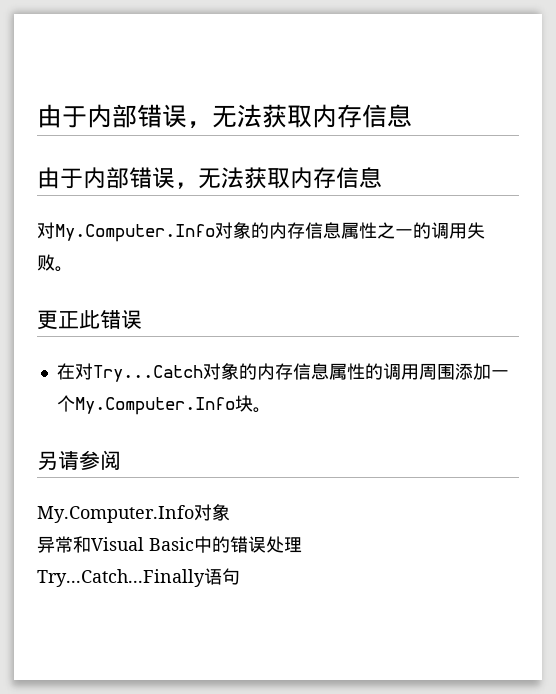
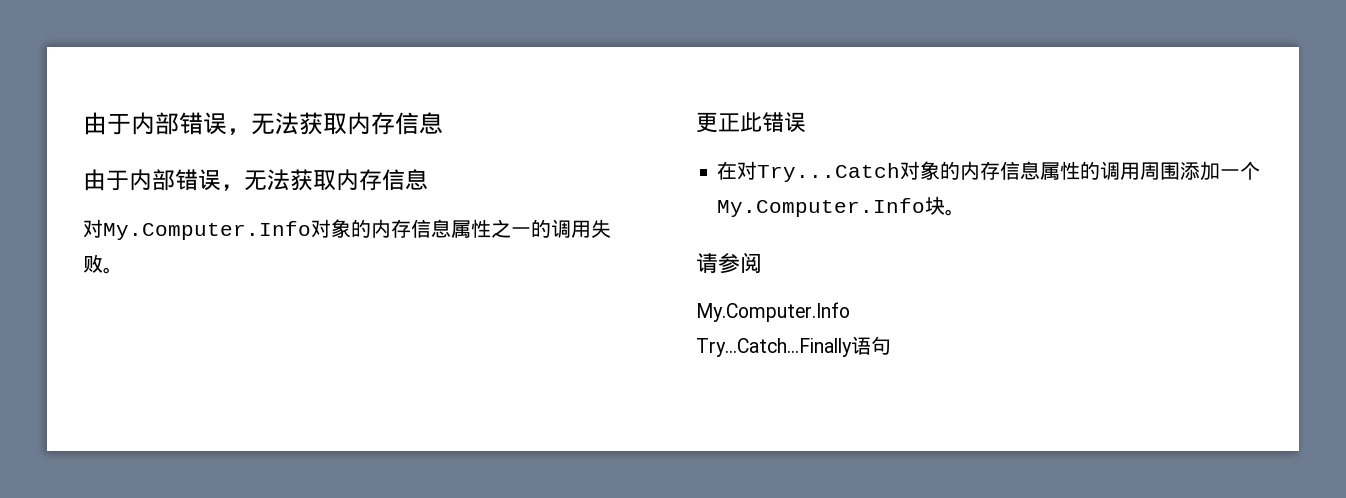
[37,451,58,470] 另 -> (966, 212) none
[194,504,230,521] [37,536,302,553] 对象 // 异常和Visual Basic中的错误处理 -> (850, 312) none

